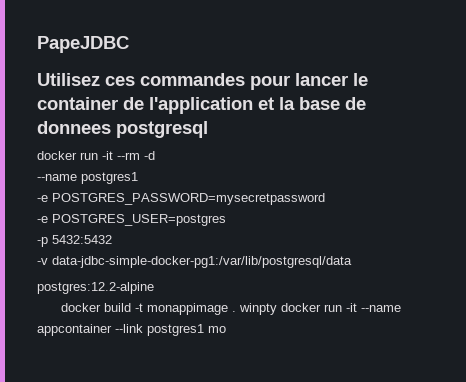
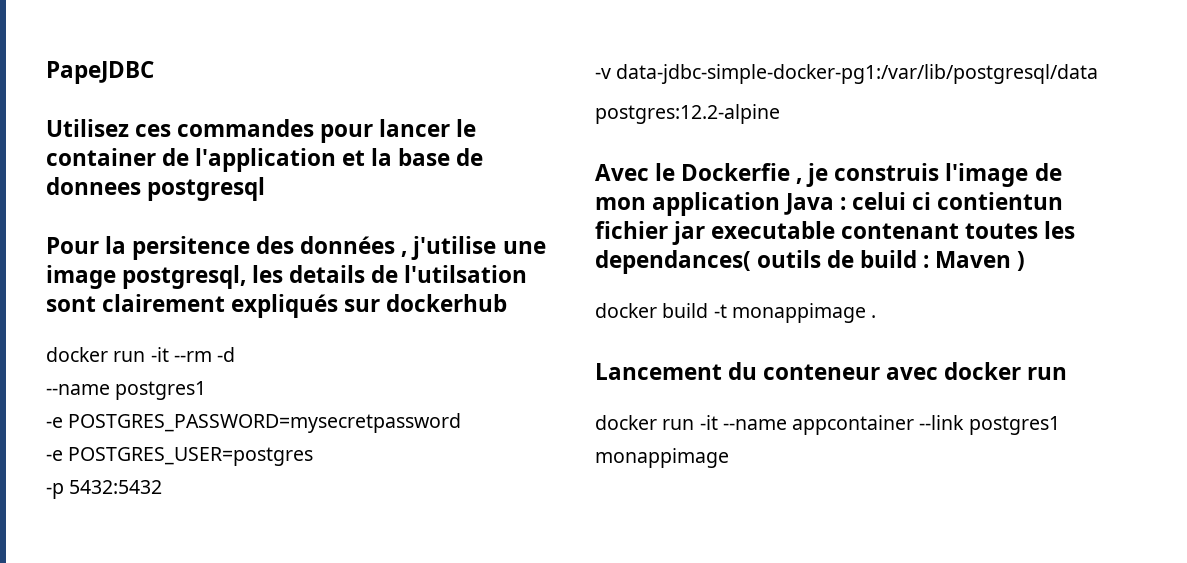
(208, 129) none -> [46,236,546,260] [46,265,528,289] [46,294,508,318] // Pour la persitence des données , j'utilise une image postgresql, les details de l'utilsation sont clairement expliqués sur dockerhub
(154, 288) none -> [595,163,1062,187] [595,192,1064,216] [595,221,1076,245] [595,250,1026,274] // Avec le Dockerfie , je construis l'image de mon application Java : celui ci contientun fichier jar executable contenant toutes les dependances( outils de build : Maven )
[238,303,277,315] winpty -> [595,362,1068,380] // Lancement du conteneur avec docker run //
[208,326,226,333] mo -> [595,448,729,468] monappimage

